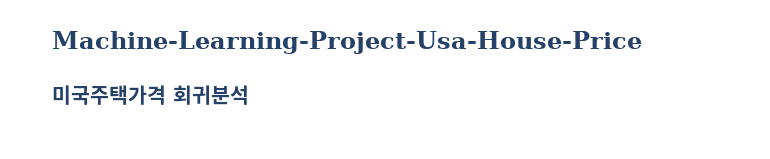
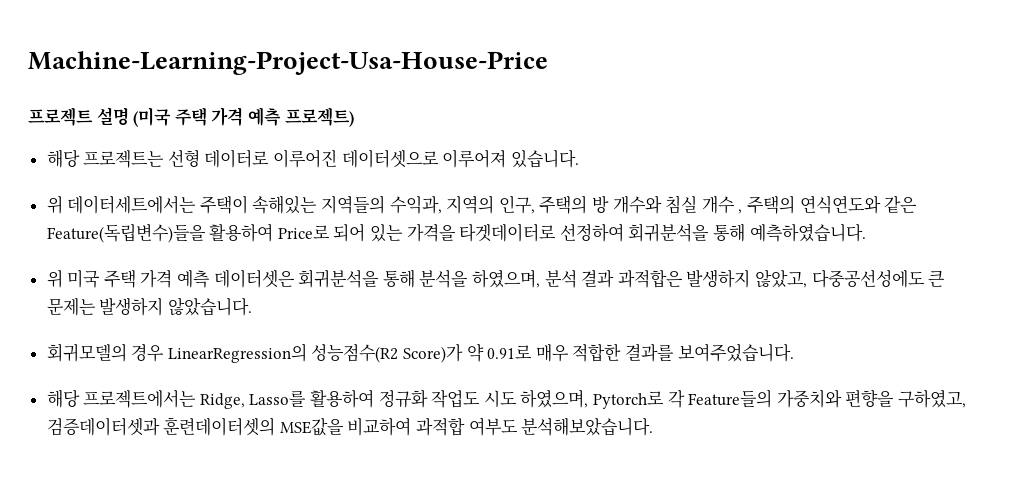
[52,85,249,105] 미국주택가격 회귀분석 -> [28,107,354,127] [46,149,579,168] [46,195,918,214] [46,223,866,243] [46,269,946,288] [46,297,252,316] [46,343,794,363] [46,389,966,409] [46,417,654,436] 프로젝트 설명 (미국 주택 가격 예측 프로젝트) // 해당 프로젝트는 선형 데이터로 이루어진 데이터셋으로 이루어져 있습니다. // 위 데이터세트에서는 주택이 속해있는 지역들의 수익과, 지역의 인구, 주택의 방 개수와 침실 개수 , 주택의 연식연도와 같은 Feature(독립변수)들을 활용하여 Price로 되어 있는 가격을 타겟데이터로 선정하여 회귀분석을 통해 예측하였습니다. // 위 미국 주택 가격 예측 데이터셋은 회귀분석을 통해 분석을 하였으며, 분석 결과 과적합은 발생하지 않았고, 다중공선성에도 큰 문제는 발생하지 않았습니다. // 회귀모델의 경우 LinearRegression의 성능점수(R2 Score)가 약 0.91로 매우 적합한 결과를 보여주었습니다. // 해당 프로젝트에서는 Ridge, Lasso를 활용하여 정규화 작업도 시도 하였으며, Pytorch로 각 Feature들의 가중치와 편향을 구하였고, 검증데이터셋과 훈련데이터셋의 MSE값을 비교하여 과적합 여부도 분석해보았습니다.

